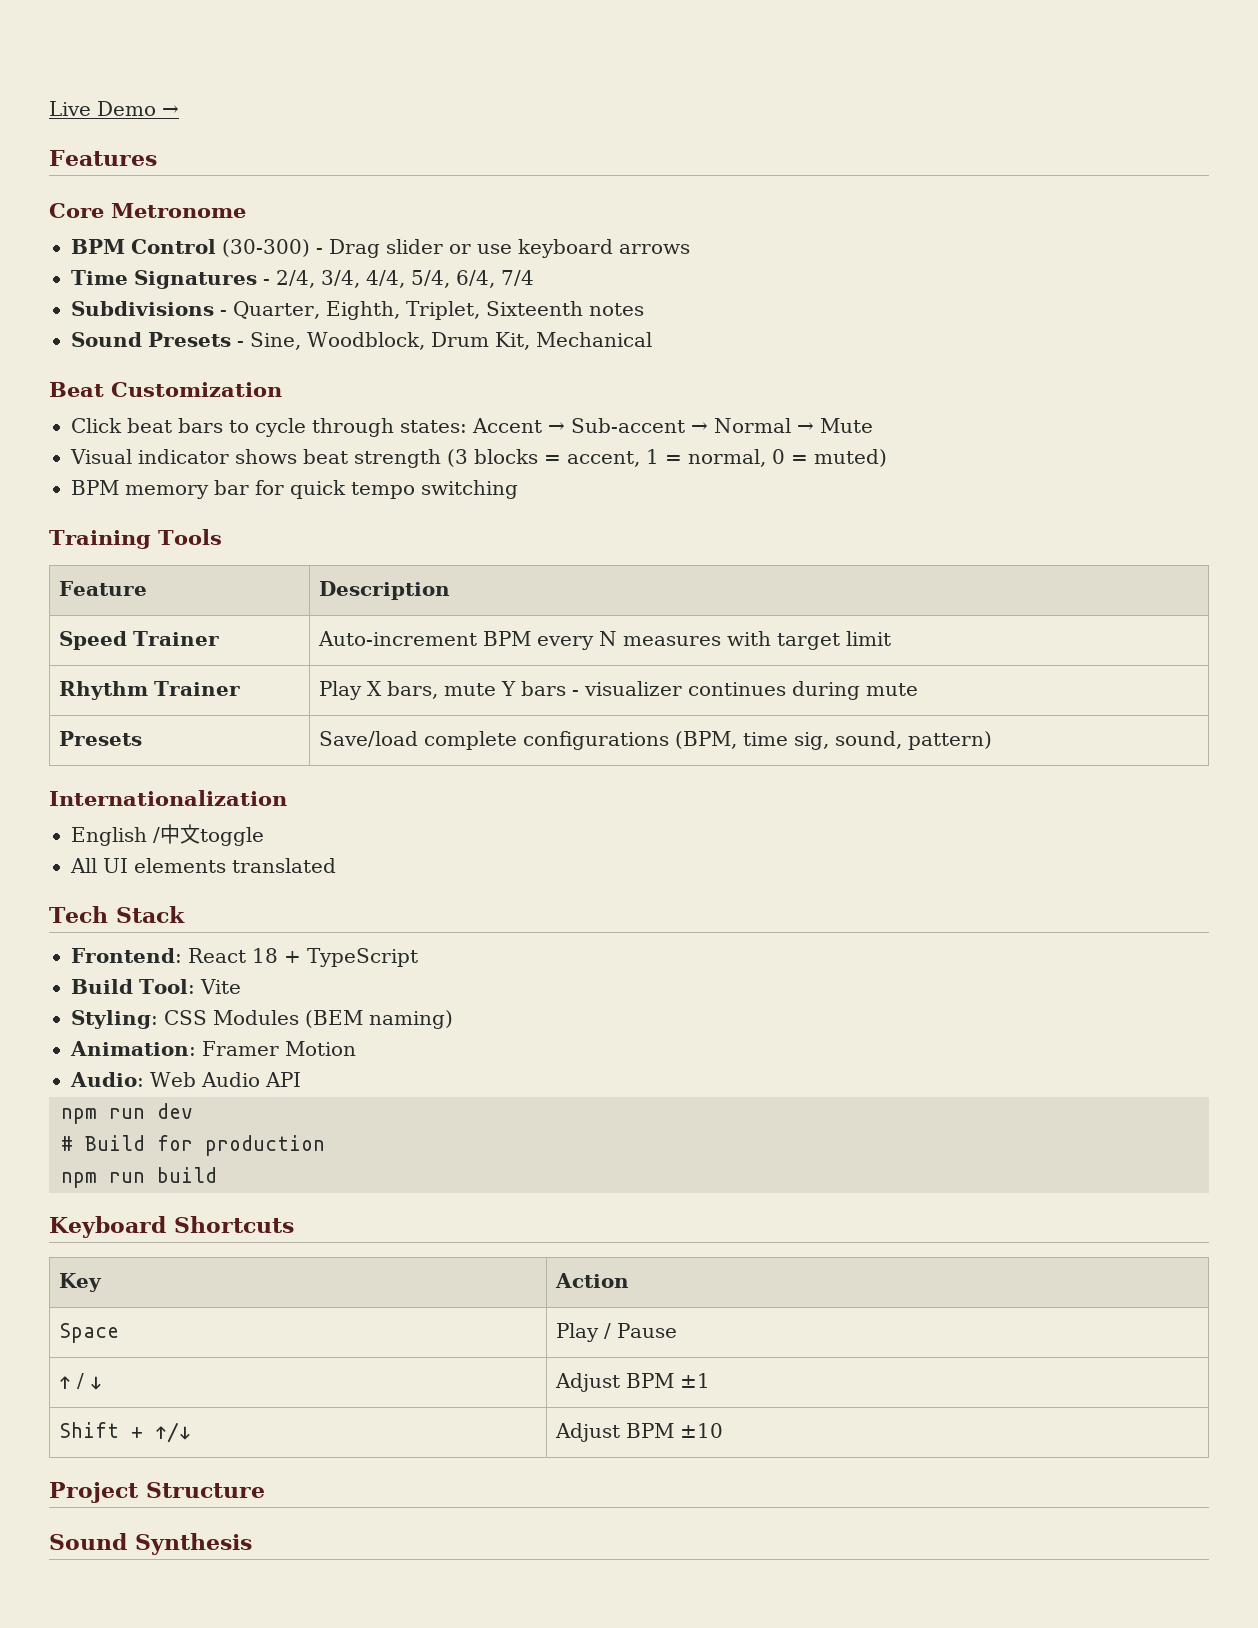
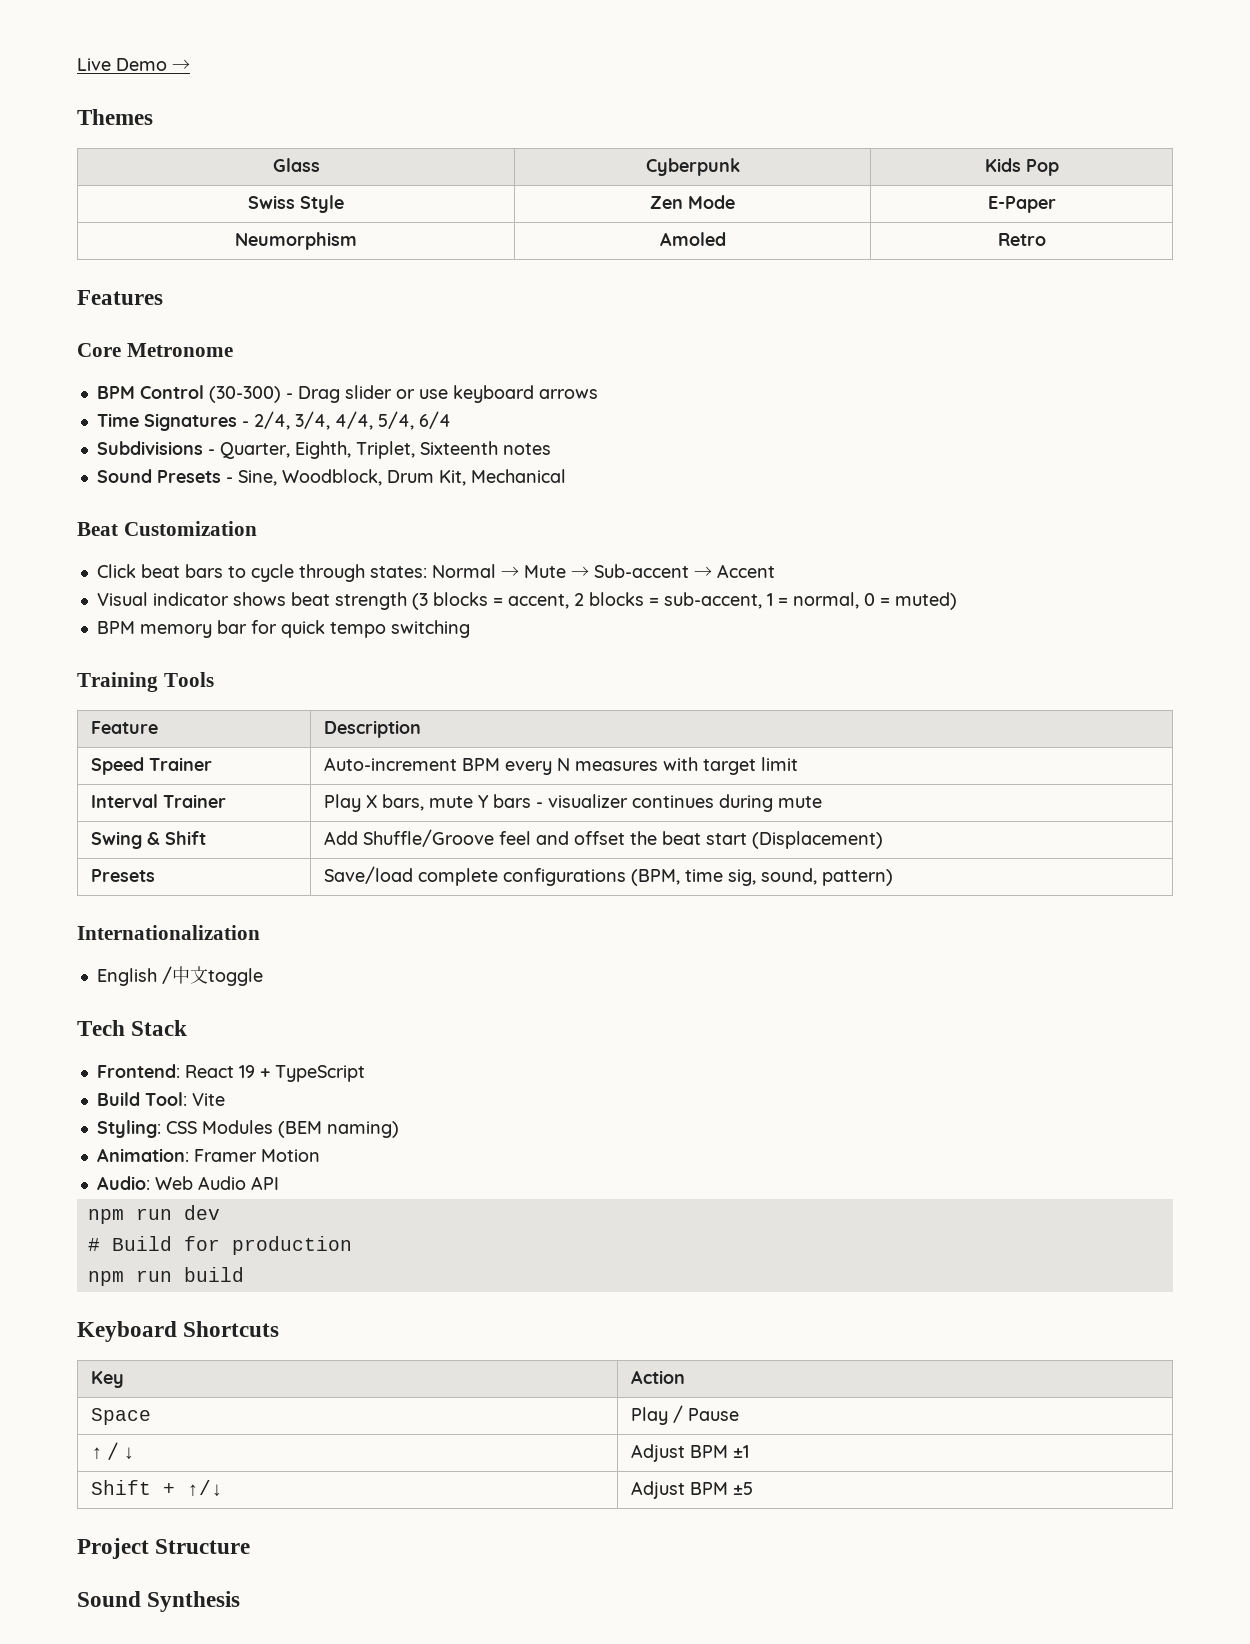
(179, 110) none -> [77,109,153,125] [272,158,320,172] [645,158,740,176] [984,158,1059,176] [248,195,344,213] [650,195,735,209] [987,196,1056,213] [235,232,357,250] [659,232,726,246] [997,233,1046,246] // Themes // Glass | Cyberpunk | Kids Pop // Swiss Style | Zen Mode | E-Paper // Neumorphism | Amoled | Retro
[456,270,534,288] 6/4, 7/4 -> [418,411,451,429] 6/4
[472,418,873,433] Accent → Sub-accent → Normal → Mute -> [431,564,775,578] Normal → Mute → Sub-accent → Accent
(640, 459) none -> [573,592,762,609] 2 blocks = sub-accent,
[59,681,149,700] Rhythm -> [90,794,158,808] Interval
(919, 689) none -> [90,831,206,849] [323,829,883,849] // Swing & Shift | Add Shuffle/Groove feel and offset the beat start (Displacement)
[70,858,336,873] // All UI elements translated -> (263, 977) none
[252,948,278,963] 18 -> [238,1065,255,1078] 19
[680,1423,724,1438] ±10 -> [732,1482,753,1495] ±5

